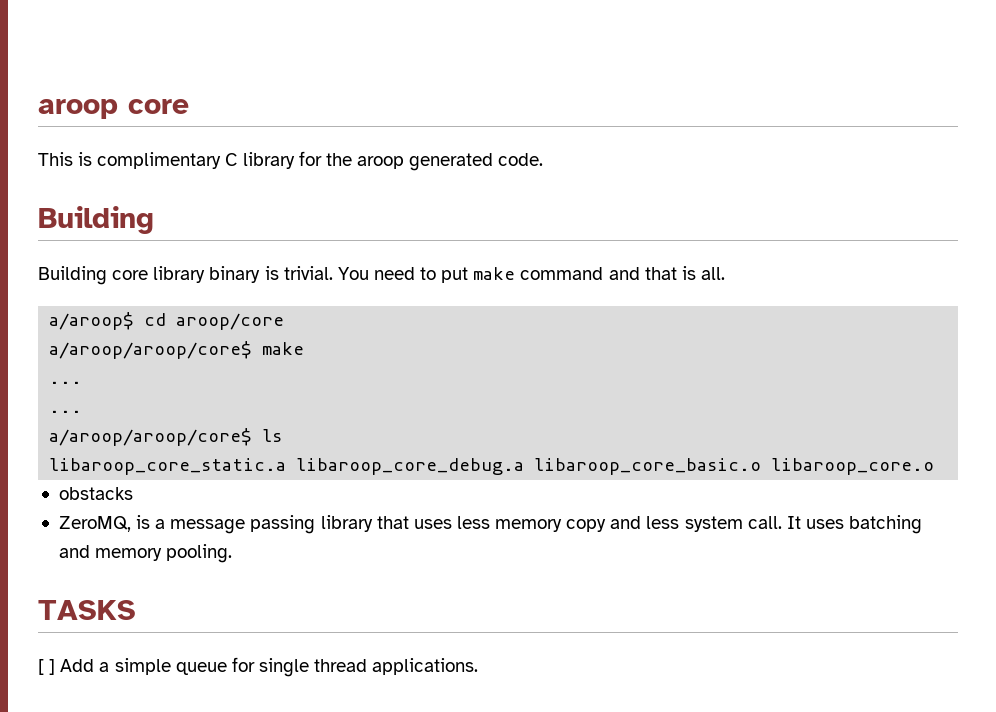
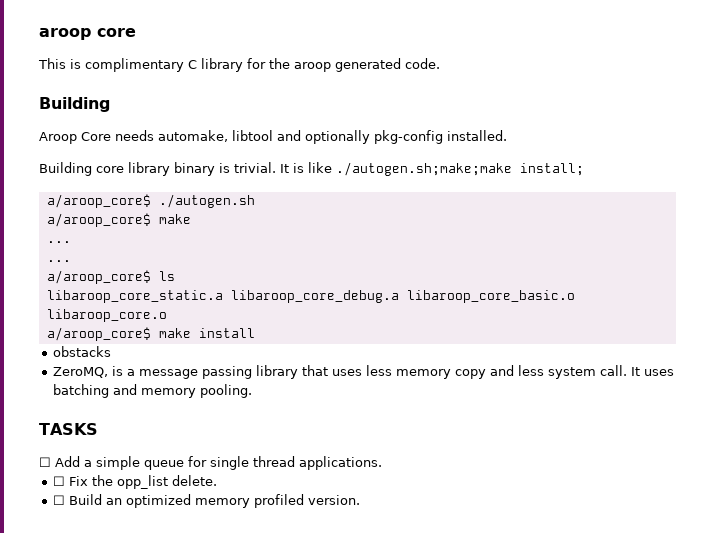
(154, 220) none -> [39,130,507,144] // Aroop Core needs automake, libtool and optionally pkg-config installed.
[337,266,725,283] [49,312,285,330] [49,341,253,359] You need to put make command and that is all. // a/aroop$ cd aroop/core // a/aroop/aroop/core$ -> [280,162,584,176] [46,194,255,208] [46,213,151,227] It is like ./autogen.sh;make;make install; // a/aroop_core$ ./autogen.sh // a/aroop_core$
[49,428,253,446] a/aroop/aroop/core$ -> [46,270,151,284] a/aroop_core$
(935, 466) none -> [46,327,255,341] // a/aroop_core$ make install
[38,659,56,675] [ ] -> [39,457,51,467] ☐
(479, 666) none -> [52,475,217,489] [52,494,360,508] // ☐ Fix the opp_list delete. // ☐ Build an optimized memory profiled version.

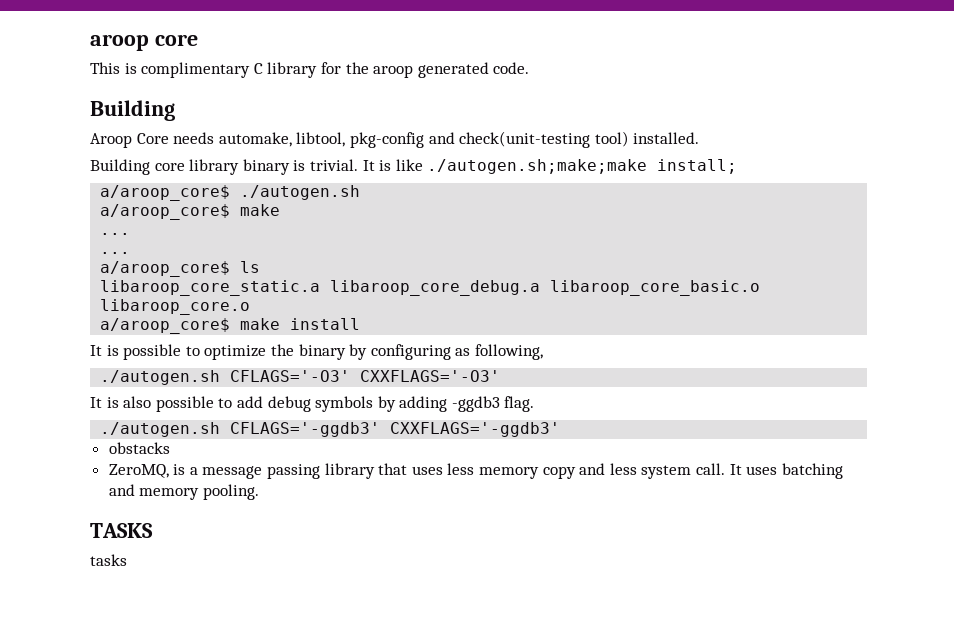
[232,130,443,144] libtool and optionally pkg-config -> [296,131,629,148] libtool, pkg-config and check(unit-testing tool)
(255, 333) none -> [90,344,543,360] [100,370,501,385] [90,396,535,412] [100,422,561,437] // It is possible to optimize the binary by configuring as following, // ./autogen.sh CFLAGS='-O3' CXXFLAGS='-O3' // It is also possible to add debug symbols by adding -ggdb3 flag. // ./autogen.sh CFLAGS='-ggdb3' CXXFLAGS='-ggdb3'
[39,456,382,470] [52,475,217,489] [52,494,360,508] ☐ Add a simple queue for single thread applications. // ☐ Fix the opp_list delete. // ☐ Build an optimized memory profiled version. -> [90,554,127,566] tasks

